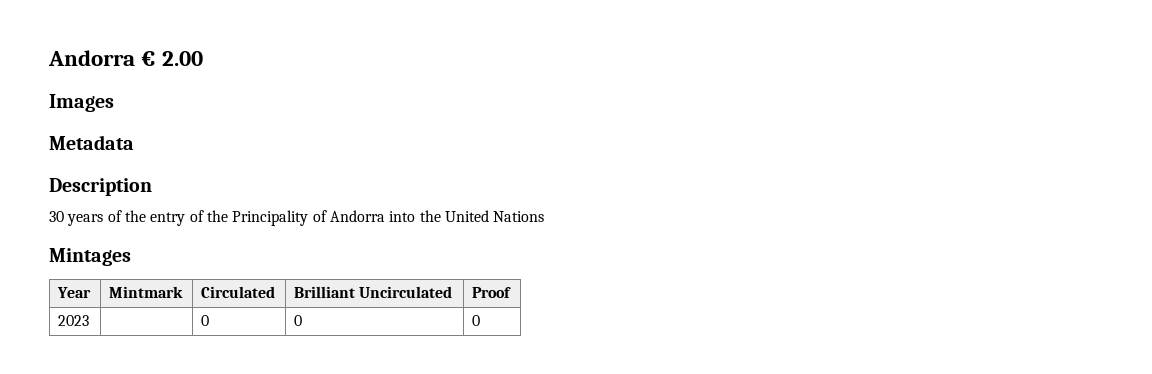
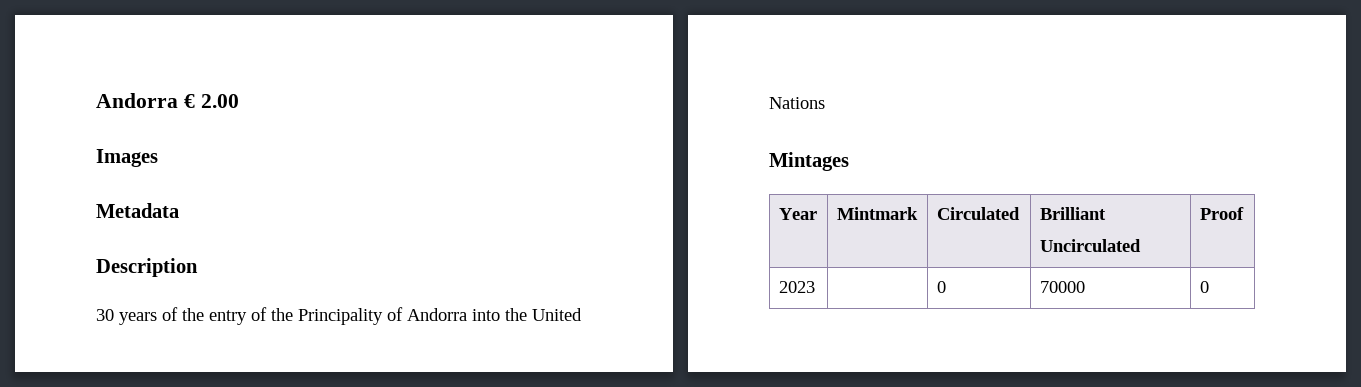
[294,315,303,326] 0 -> [1039,281,1085,293] 70000

